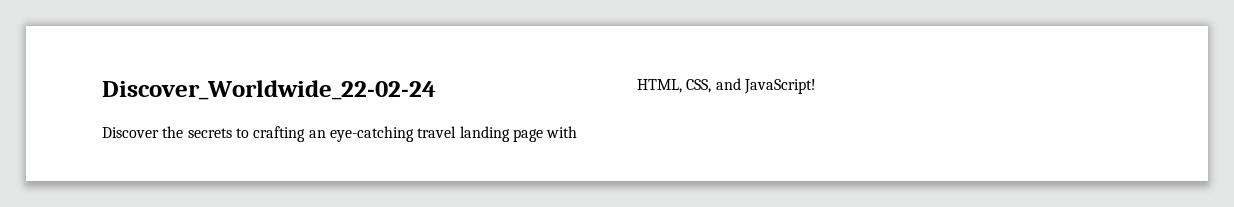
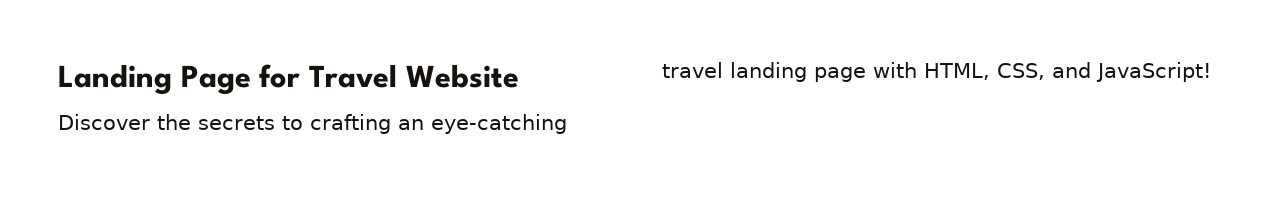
[102,80,436,100] Discover_Worldwide_22-02-24 -> [58,64,519,95] Landing Page for Travel Website

